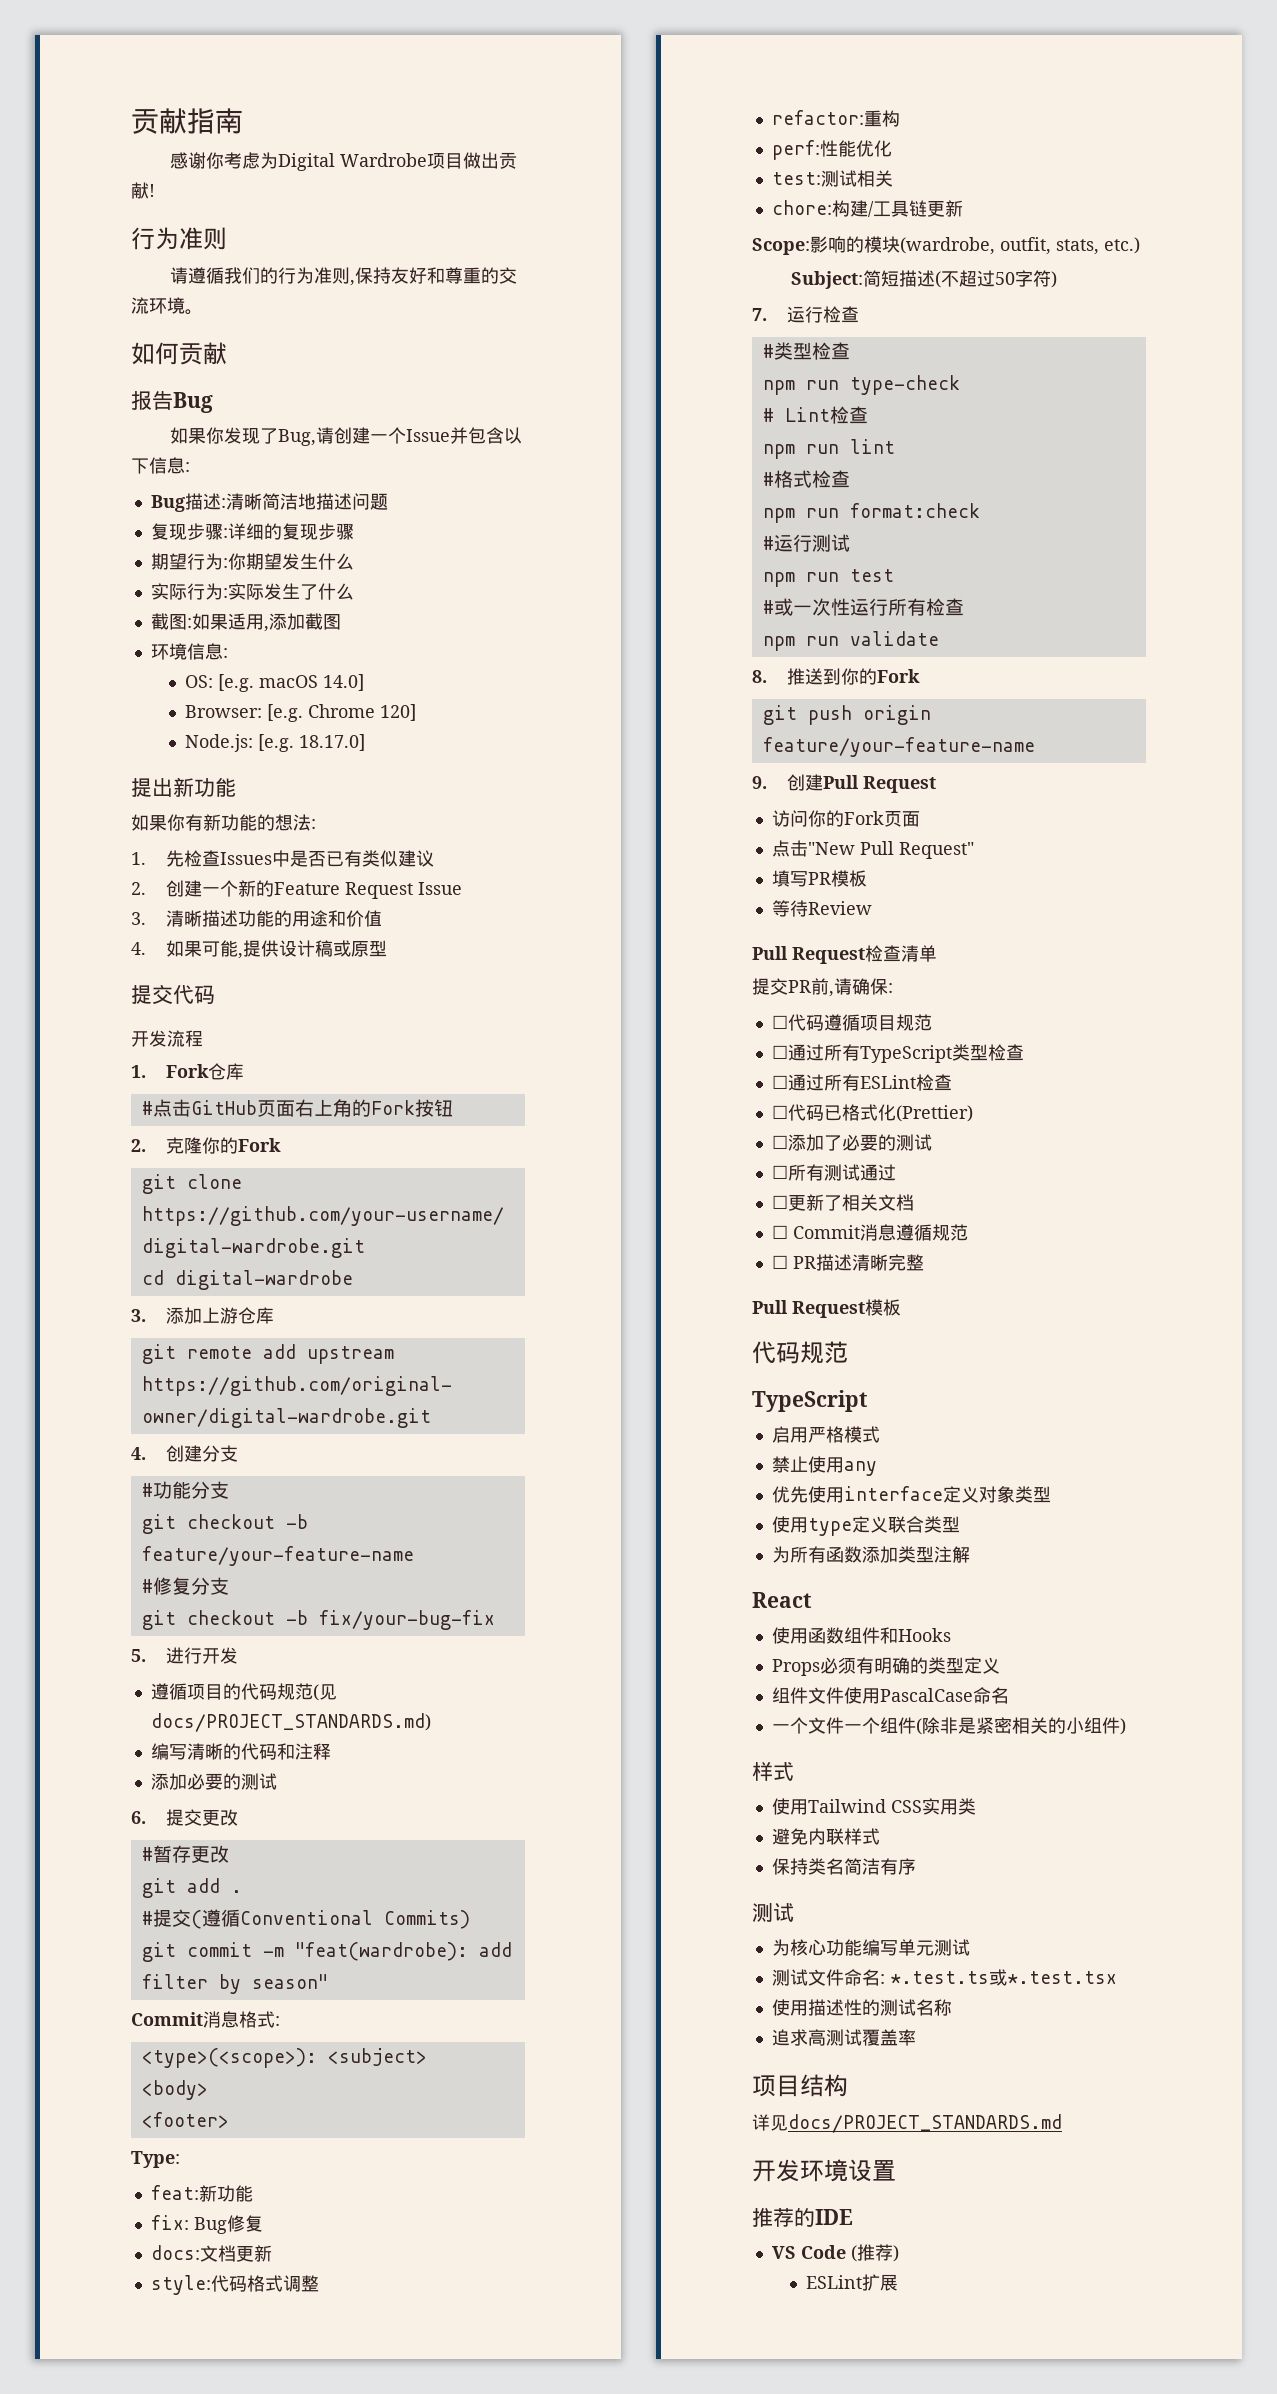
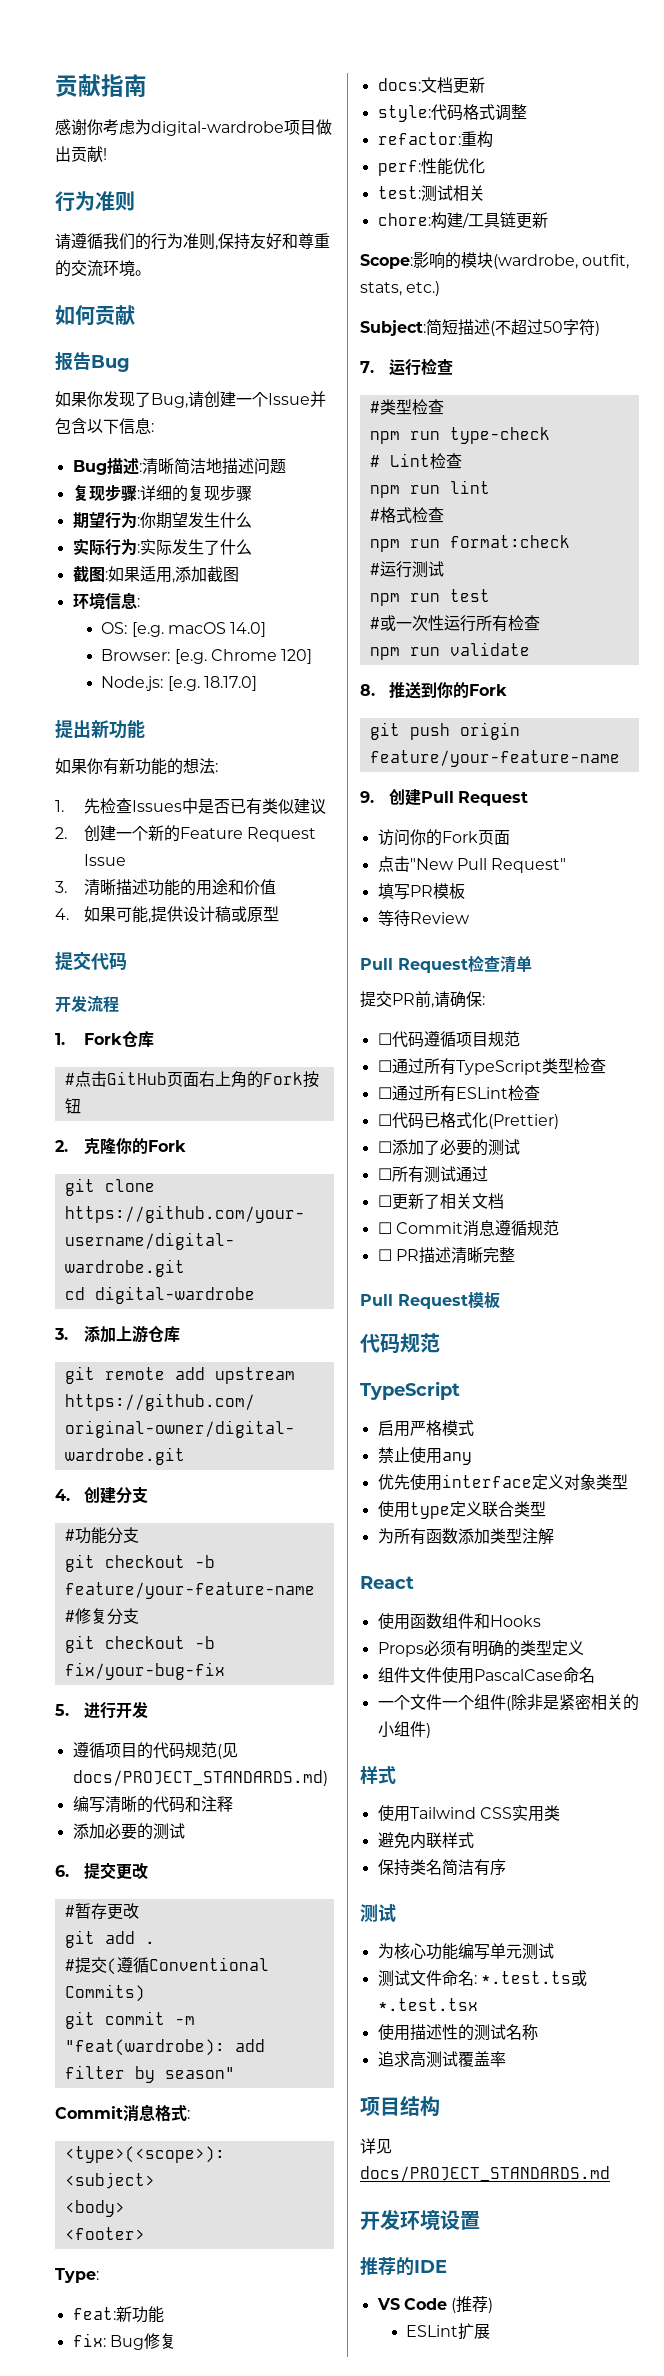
[277,153,427,171] Digital Wardrobe -> [151,121,284,136] digital-wardrobe

